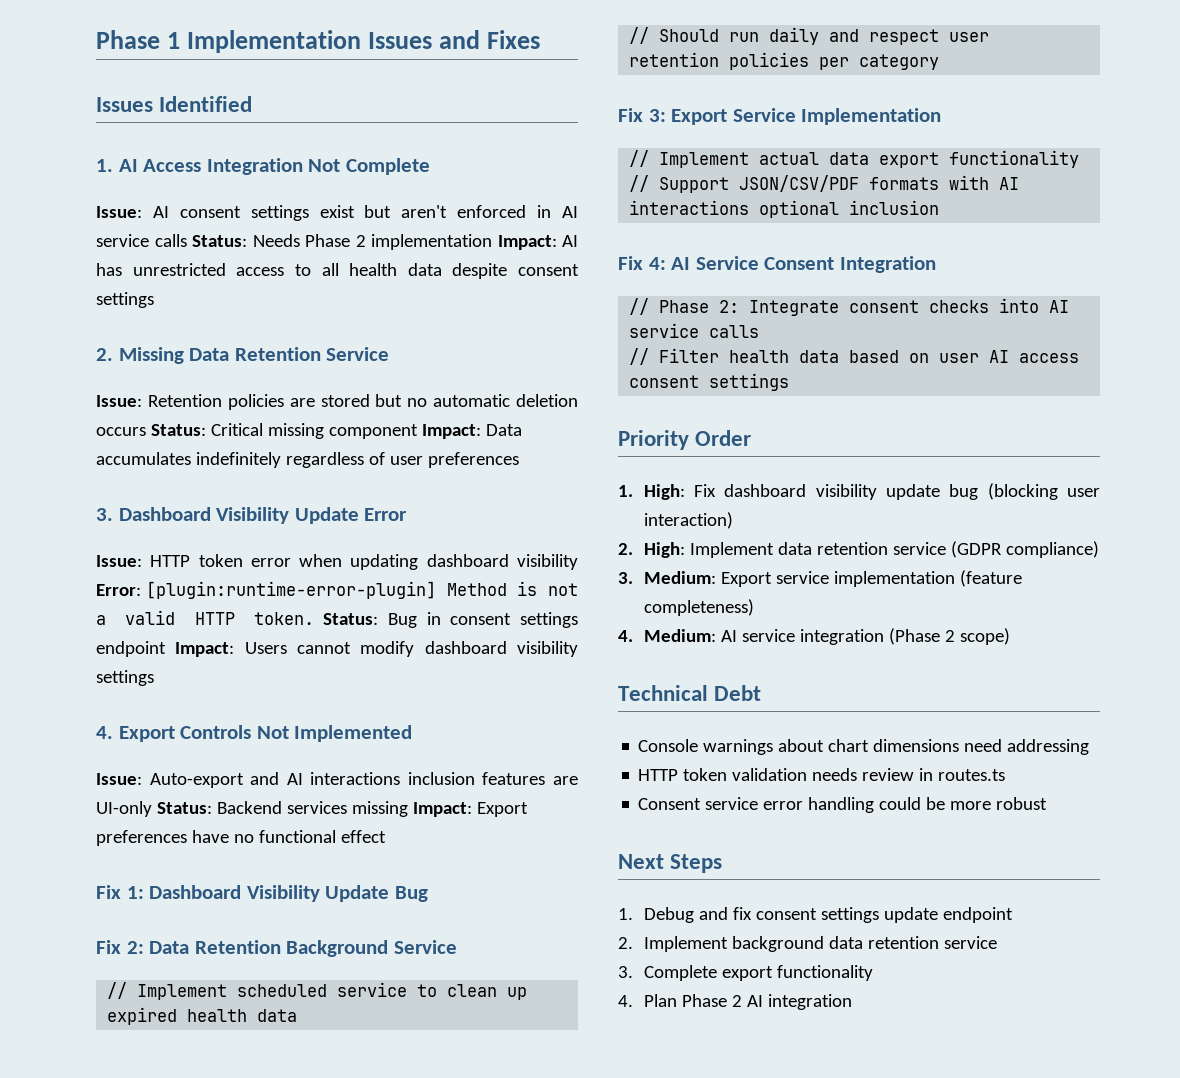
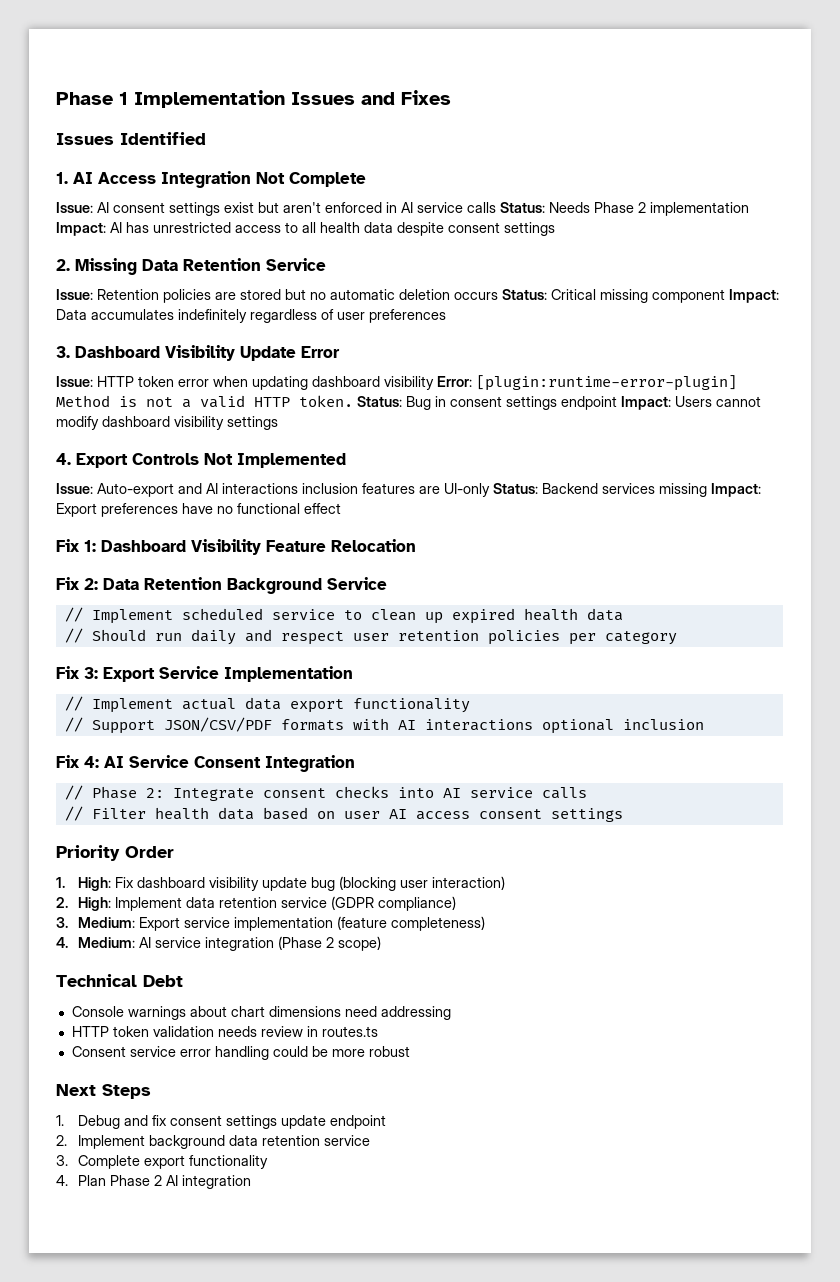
[325,885,428,902] Update Bug -> [266,539,416,552] Feature Relocation

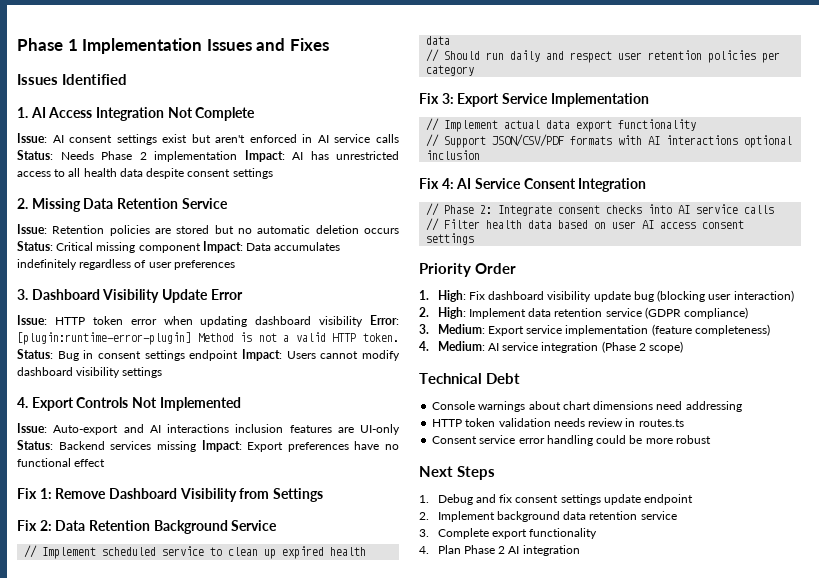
[101,539,416,555] Dashboard Visibility Feature Relocation -> [55,488,323,502] Remove Dashboard Visibility from Settings

